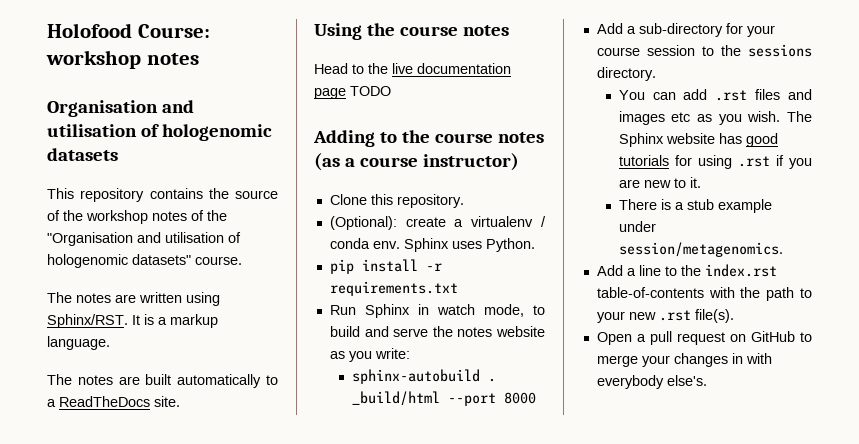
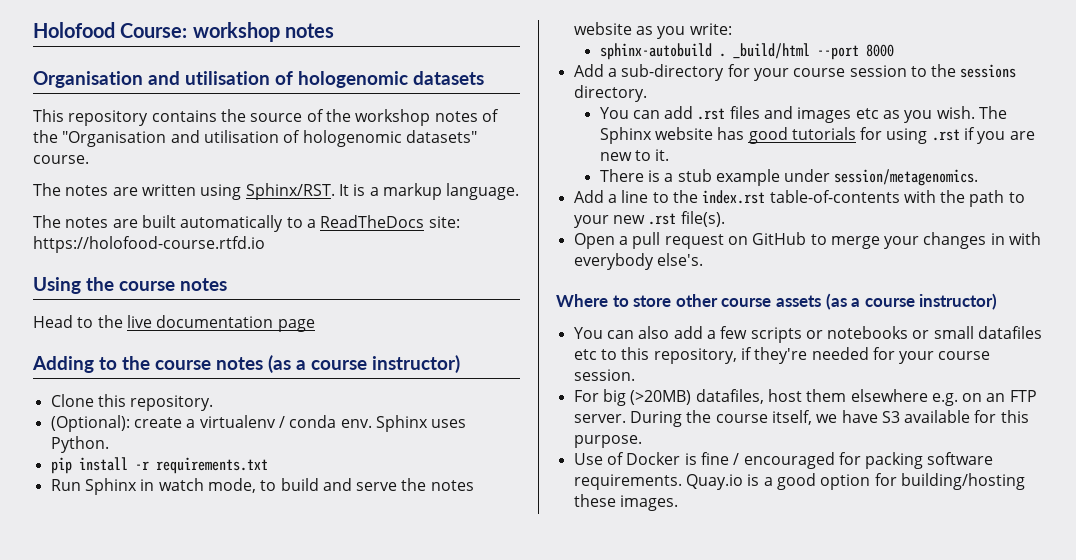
[154,396,180,407] site. -> [428,216,460,228] [33,236,265,253] site: https://holofood-course.rtfd.io
[350,86,391,96] TODO -> (315, 325) none
(707, 380) none -> [556,293,998,310] [573,326,1043,343] [573,347,991,364] [573,369,635,381] [573,389,1037,406] [573,410,1029,427] [573,435,642,448] [573,452,994,469] [573,473,1025,490] [573,494,678,511] // Where to store other course assets (as a course instructor) // You can also add a few scripts or notebooks or small datafiles etc to this repository, if they're needed for your course session. // For big (>20MB) datafiles, host them elsewhere e.g. on an FTP server. During the course itself, we have S3 available for this purpose. // Use of Docker is fine / encouraged for packing software requirements. Quay.io is a good option for building/hosting these images.

